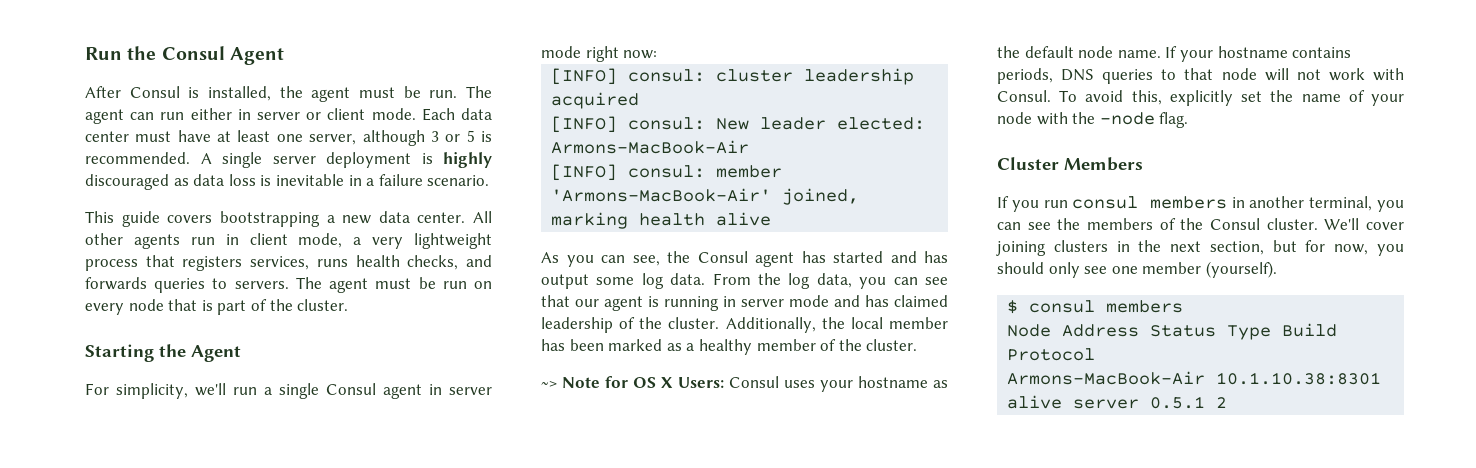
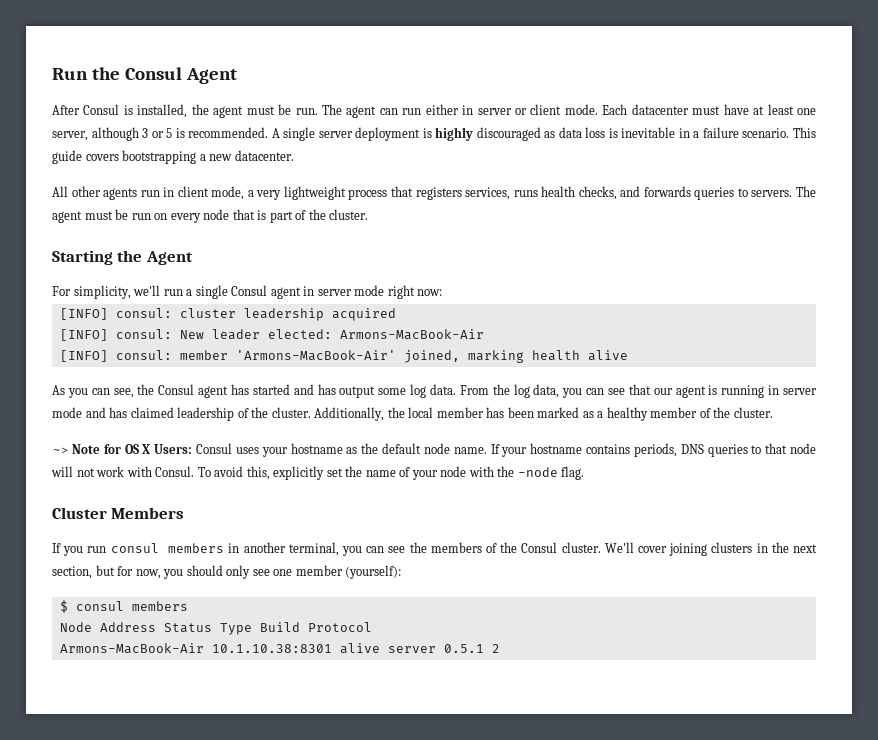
[460,108,492,120] [85,131,129,142] data center -> [631,104,689,115] datacenter
(490, 180) // -> (790, 133) none
[378,211,466,223] data center. -> [234,150,294,161] datacenter. //
[1205,261,1277,278] (yourself). -> [345,565,402,579] (yourself):

